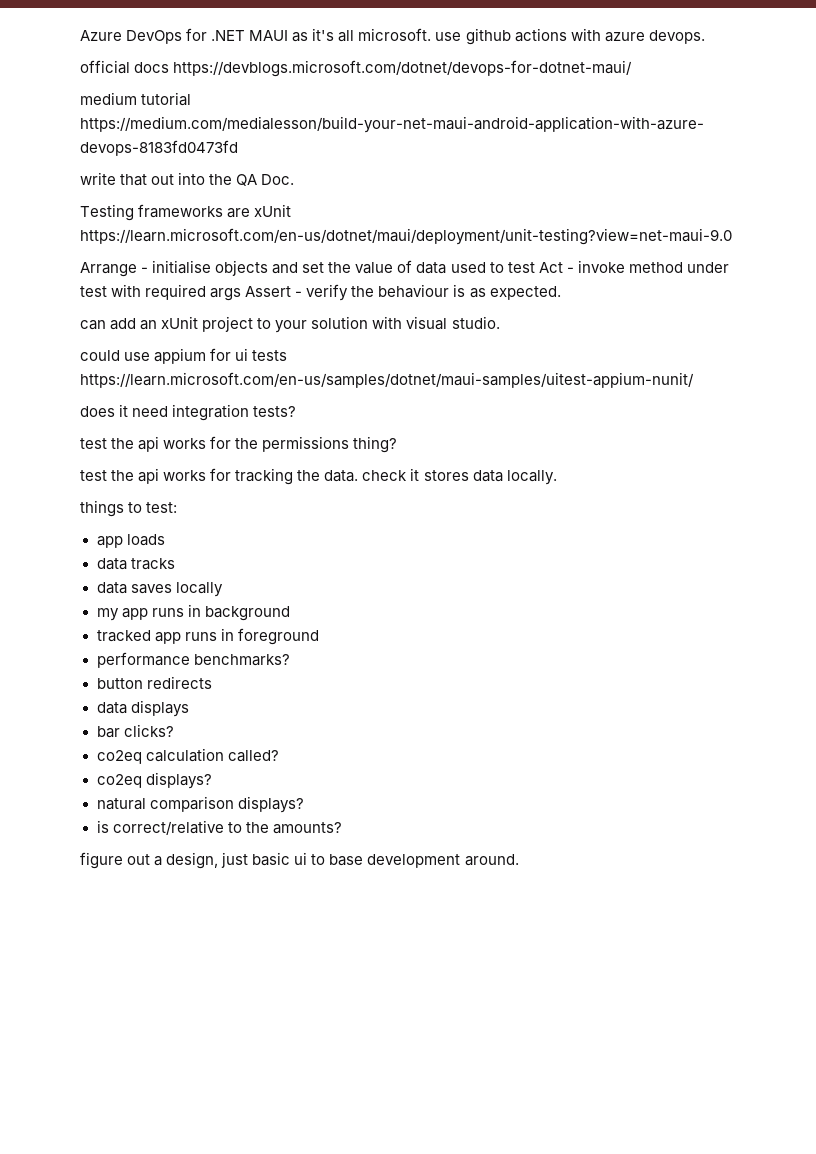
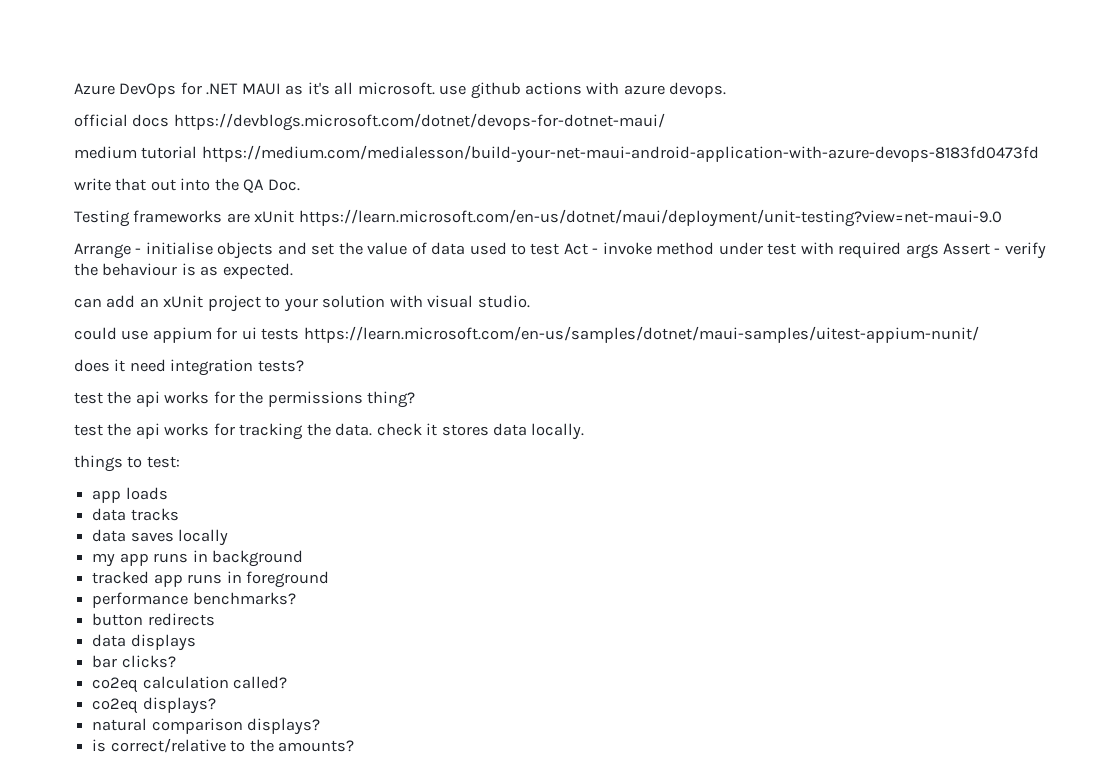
[80,852,519,869] // figure out a design, just basic ui to base development around. -> (354, 746) none

